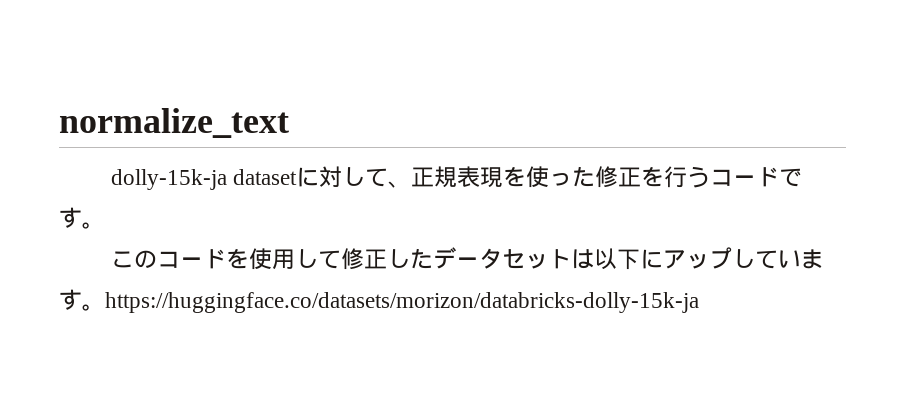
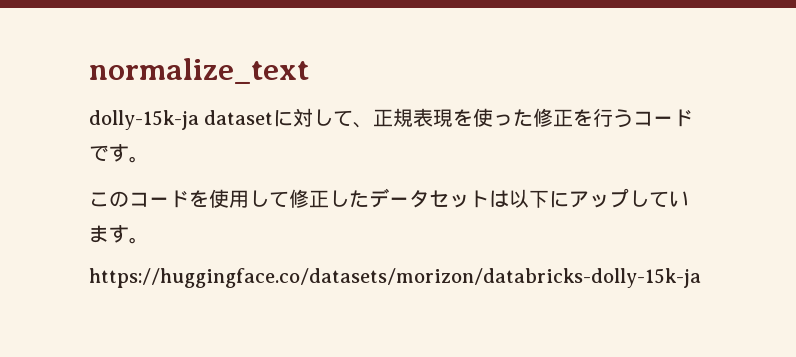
(105, 307) none -> (149, 240) //

